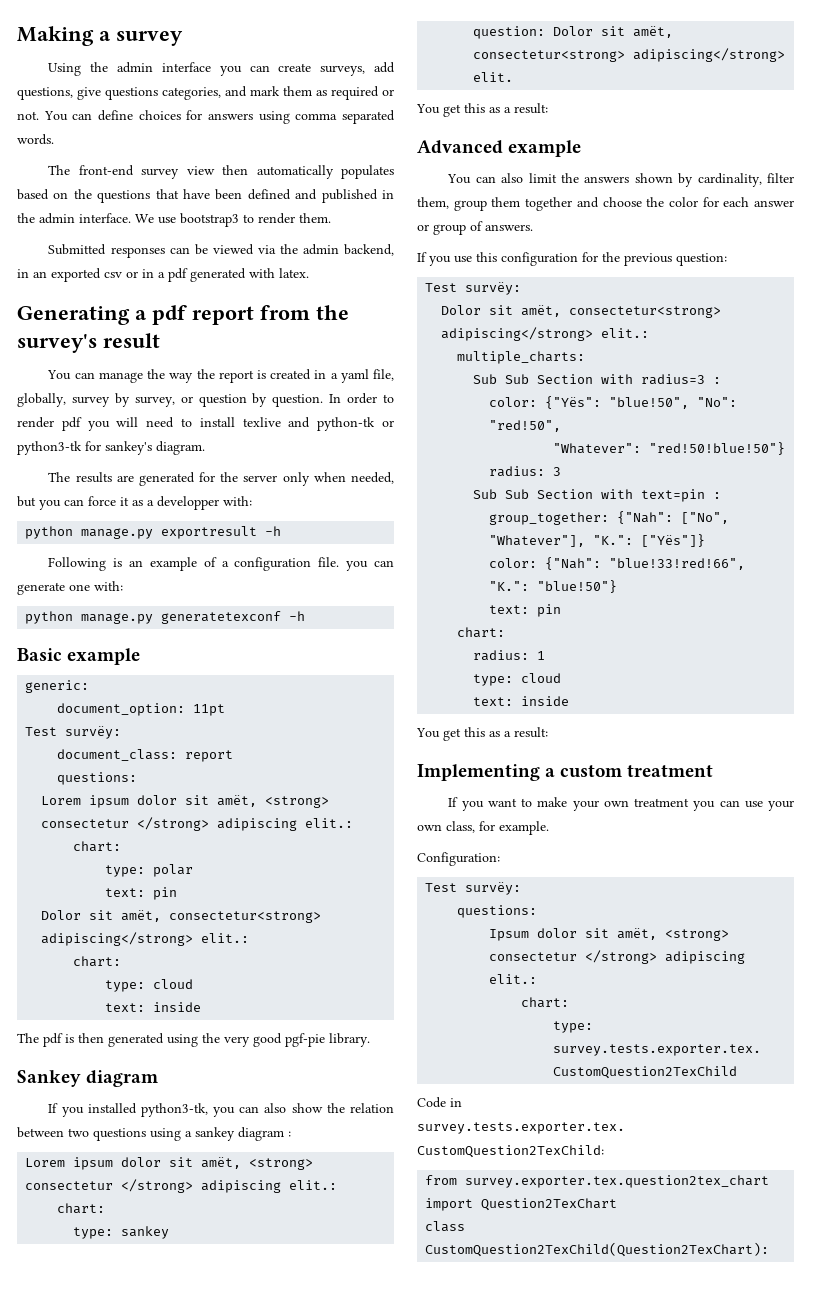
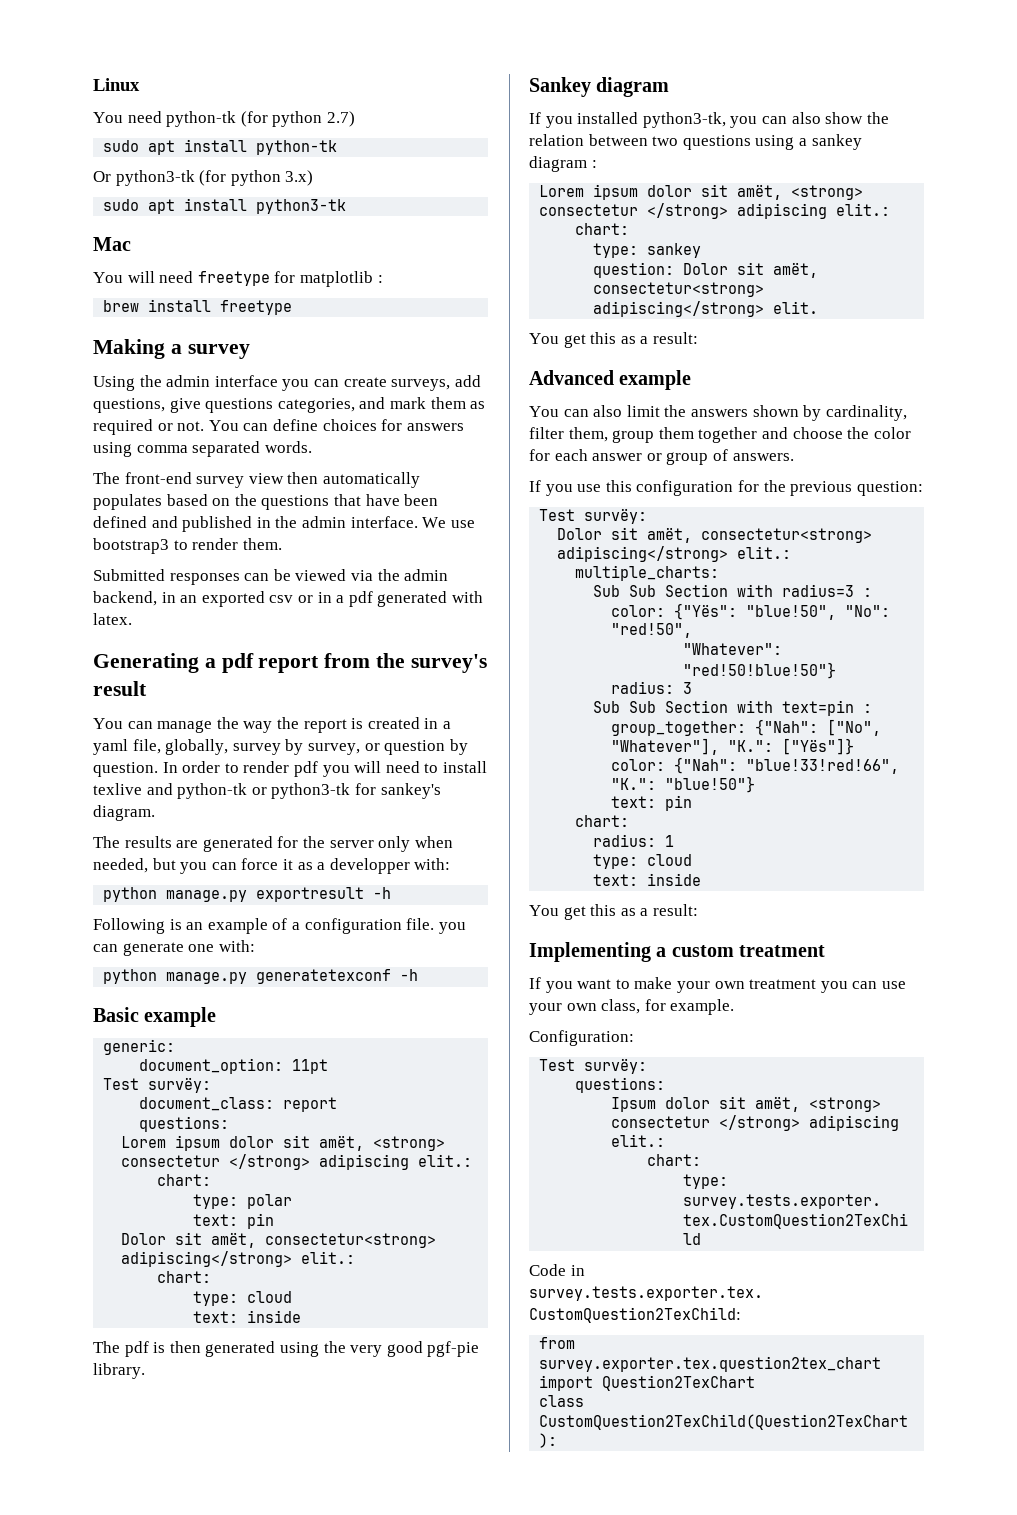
(17, 36) none -> [93,78,140,91] [93,111,355,127] [103,139,338,155] [93,170,314,186] [103,198,347,214] [93,237,131,251] [93,271,383,287] [103,299,293,315] Linux // You need python-tk (for python 2.7) // sudo apt install python-tk // Or python3-tk (for python 3.x) // sudo apt install python3-tk // Mac // You will need freetype for matplotlib : // brew install freetype //

